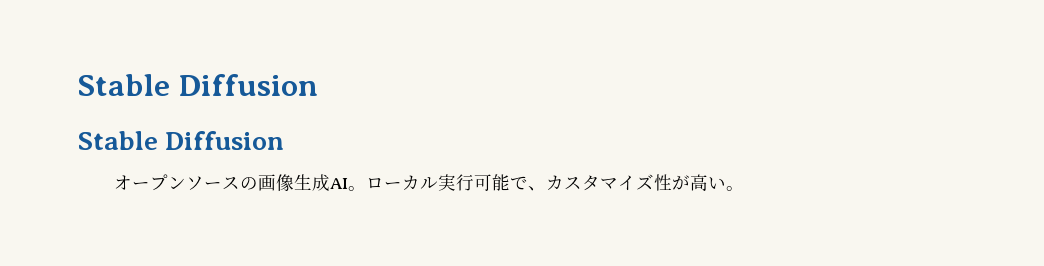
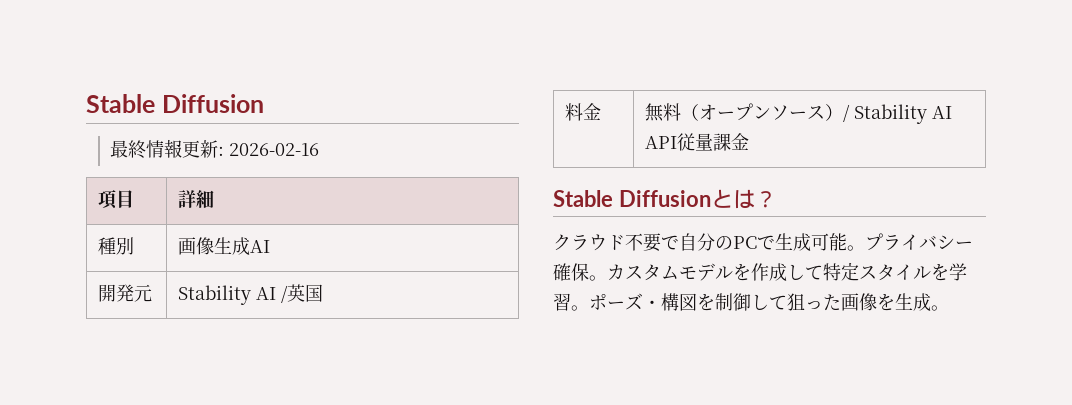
[78,74,318,96] [78,131,285,150] [114,174,727,192] Stable Diffusion // Stable Diffusion // オープンソースの画像生成AI。ローカル実行可能で、カスタマイズ性が高い -> [86,94,264,113] [110,139,320,159] [97,190,134,209] [177,190,214,208] [97,237,134,255] [177,237,270,255] [97,284,152,302] [177,284,323,305] [564,103,601,121] [644,103,952,124] [644,133,749,151] [553,189,777,209] [553,233,973,252] [553,262,967,281] [553,293,931,311] Stable Diffusion // 最終情報更新: 2026-02-16 // 項目 | 詳細 // 種別 | 画像生成AI // 開発元 | Stability AI /英国 // 料金 | 無料（オープンソース）/ Stability AI API従量課金 // Stable Diffusionとは？ // クラウド不要で自分のPCで生成可能。プライバシー確保。カスタムモデルを作成して特定スタイルを学習。ポーズ・構図を制御して狙った画像を生成

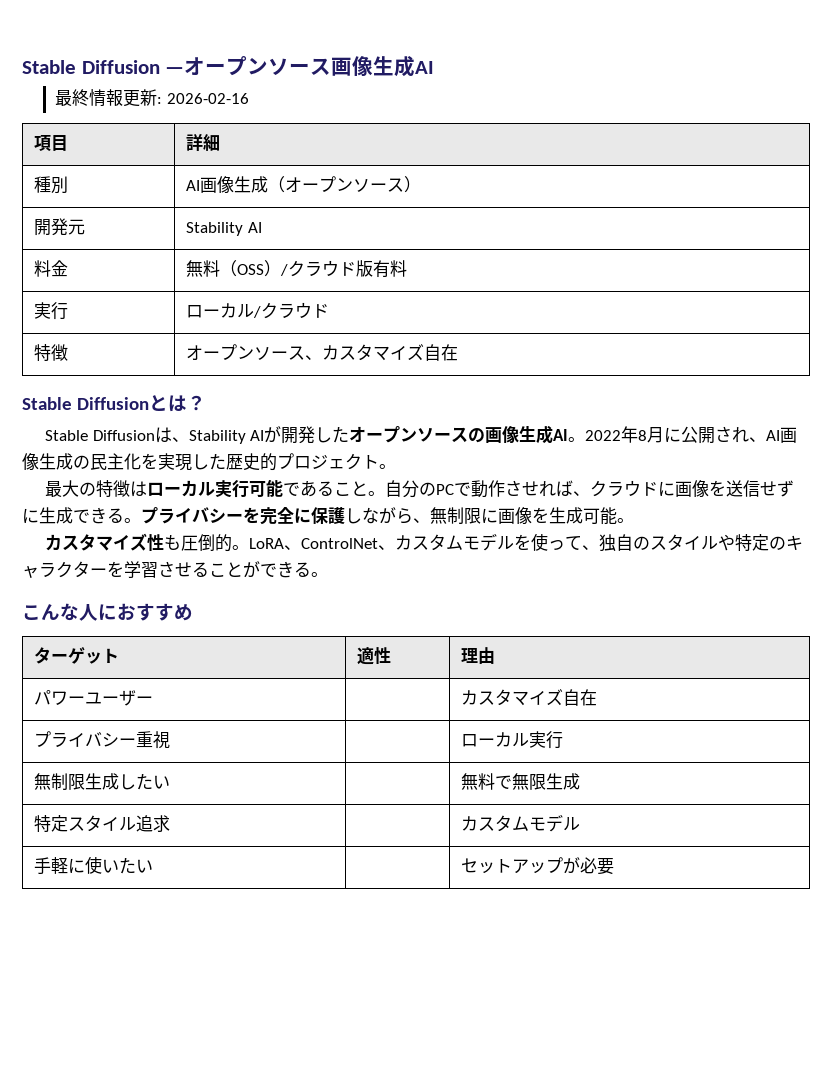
[86,94,264,113] Stable Diffusion -> [22,55,435,77] Stable Diffusion —オープンソース画像生成AI
[177,237,270,255] [97,284,152,302] [177,284,323,305] [564,103,601,121] [644,103,681,122] 画像生成AI // 開発元 | Stability AI /英国 // 料金 | 無料 -> [186,176,269,193] AI画像生成
[842,104,952,124] [644,133,749,151] [553,189,777,209] [553,233,973,252] [553,262,967,281] [553,293,949,311] / Stability AI API従量課金 // Stable Diffusionとは？ // クラウド不要で自分のPCで生成可能。プライバシー確保。カスタムモデルを作成して特定スタイルを学習。ポーズ・構図を制御して狙った画像を生成。 -> [34,218,86,236] [186,222,262,236] [34,260,69,277] [186,260,408,278] [34,302,69,320] [186,302,330,319] [34,344,69,361] [186,344,459,361] [22,395,206,412] [45,425,798,444] [22,453,396,471] [45,479,795,498] [22,507,634,525] [45,533,804,552] [22,561,328,578] [22,603,193,621] [34,647,120,664] [357,647,392,665] [461,647,496,664] [34,690,154,706] [461,689,598,706] [34,731,171,749] [461,731,564,749] [34,773,171,790] [461,773,581,790] [34,815,171,832] [461,814,581,832] [34,856,154,875] [461,857,615,875] // 開発元 | Stability AI // 料金 | 無料（OSS）/クラウド版有料 // 実行 | ローカル/クラウド // 特徴 | オープンソース、カスタマイズ自在 // Stable Diffusionとは？ // Stable Diffusionは、Stability AIが開発したオープンソースの画像生成AI。2022年8月に公開され、AI画像生成の民主化を実現した歴史的プロジェクト。 // 最大の特徴はローカル実行可能であること。自分のPCで動作させれば、クラウドに画像を送信せずに生成できる。プライバシーを完全に保護しながら、無制限に画像を生成可能。 // カスタマイズ性も圧倒的。LoRA、ControlNet、カスタムモデルを使って、独自のスタイルや特定のキャラクターを学習させることができる。 // こんな人におすすめ // ターゲット | 適性 | 理由 // パワーユーザー | | カスタマイズ自在 // プライバシー重視 | | ローカル実行 // 無制限生成したい | | 無料で無限生成 // 特定スタイル追求 | | カスタムモデル // 手軽に使いたい | | セットアップが必要

